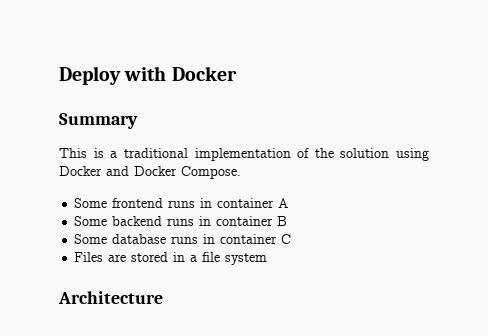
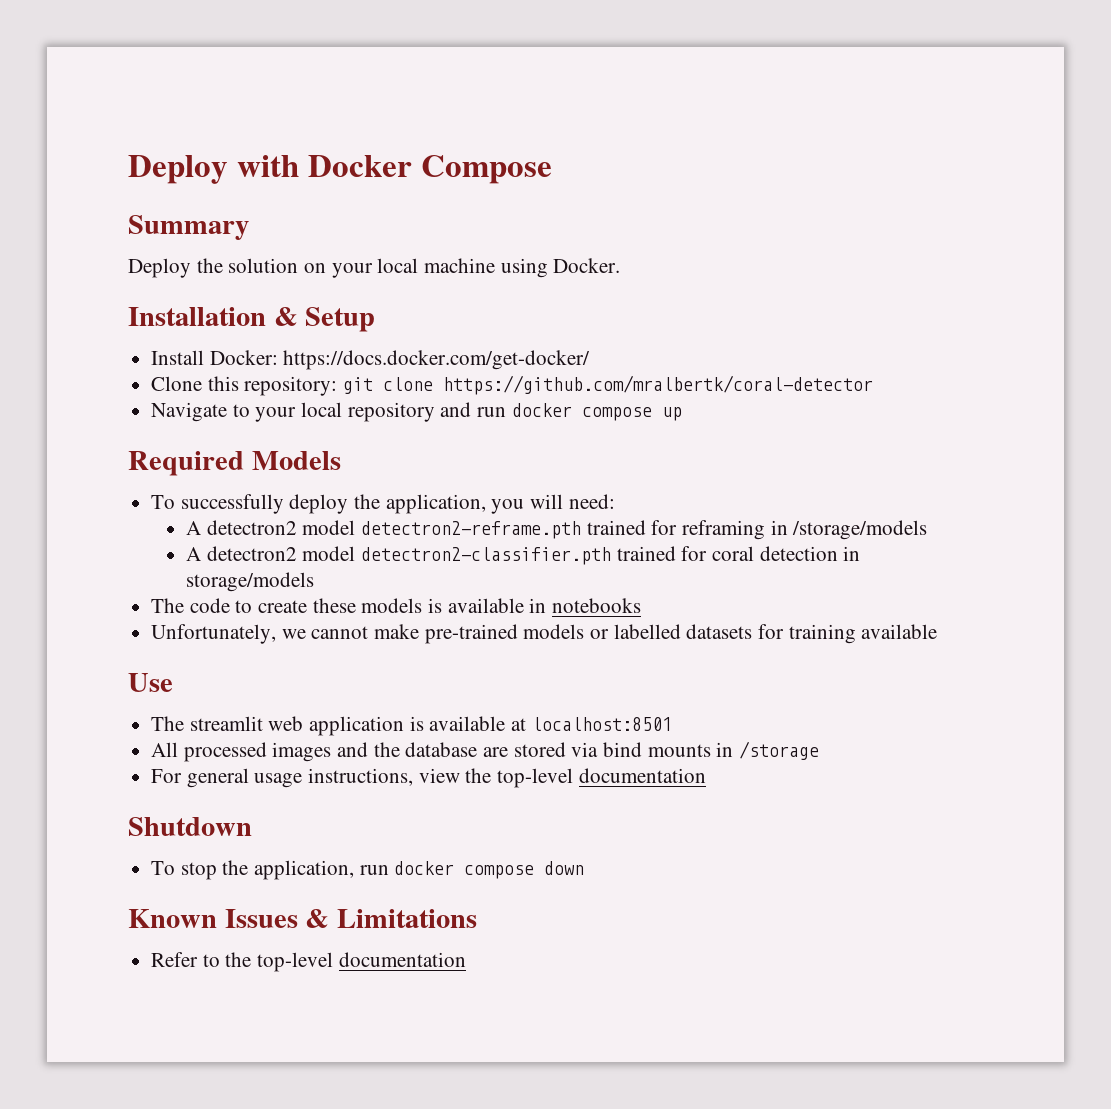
(237, 73) none -> [420,155,552,184] Compose
[59,148,429,161] [59,166,241,179] [74,198,289,208] [74,216,288,226] [74,234,292,244] [74,252,268,265] [58,291,163,304] This is a traditional implementation of the solution using Docker and Docker Compose. // Some frontend runs in container A // Some backend runs in container B // Some database runs in container C // Files are stored in a file system // Architecture -> [128,258,621,278] [128,307,376,332] [151,350,591,370] [151,375,874,396] [151,402,682,422] [128,451,341,476] [151,494,615,514] [186,520,928,540] [186,546,861,565] [186,572,315,592] [151,598,642,613] [151,624,938,644] [128,673,173,692] [151,716,672,736] [151,741,820,762] [151,768,706,788] [128,817,252,836] [151,860,585,880] [128,909,478,928] [151,952,466,972] Deploy the solution on your local machine using Docker. // Installation & Setup // Install Docker: https://docs.docker.com/get-docker/ // Clone this repository: git clone https://github.com/mralbertk/coral-detector // Navigate to your local repository and run docker compose up // Required Models // To successfully deploy the application, you will need: // A detectron2 model detectron2-reframe.pth trained for reframing in /storage/models // A detectron2 model detectron2-classifier.pth trained for coral detection in storage/models // The code to create these models is available in notebooks // Unfortunately, we cannot make pre-trained models or labelled datasets for training available // Use // The streamlit web application is available at localhost:8501 // All processed images and the database are stored via bind mounts in /storage // For general usage instructions, view the top-level documentation // Shutdown // To stop the application, run docker compose down // Known Issues & Limitations // Refer to the top-level documentation

